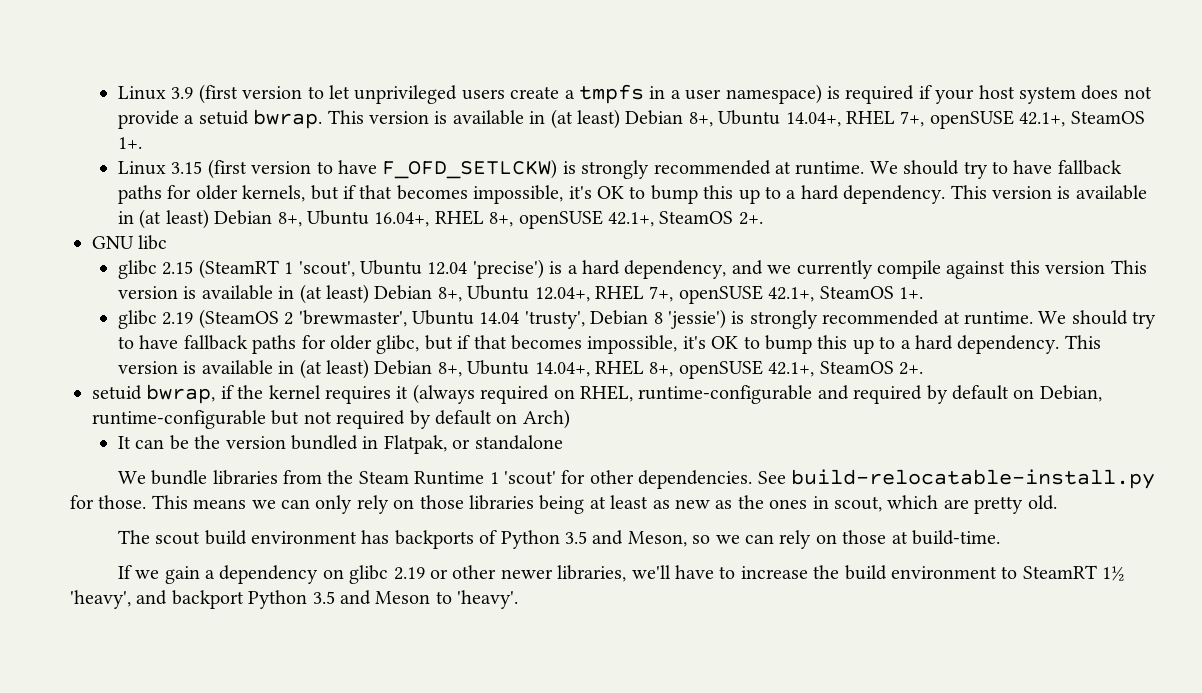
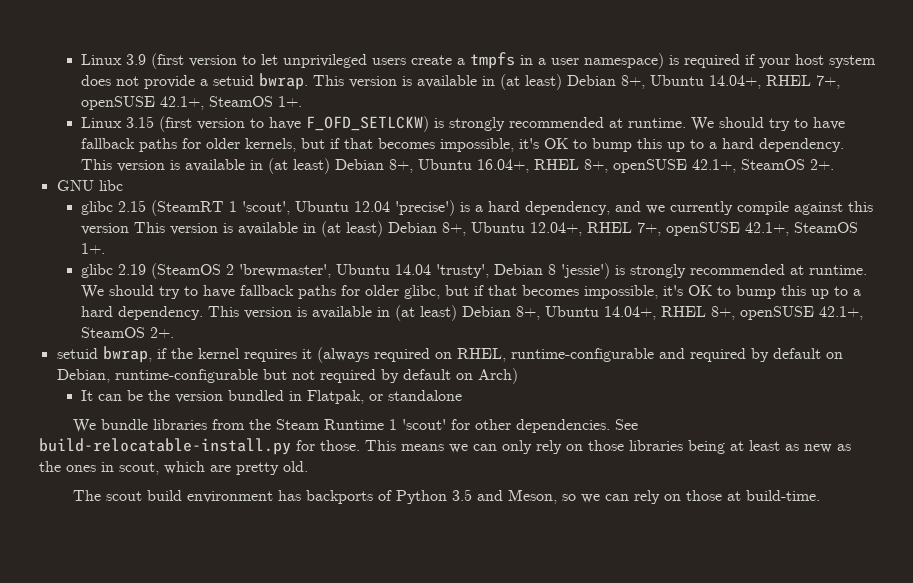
[117,565,1125,584] [70,590,519,609] // If we gain a dependency on glibc 2.19 or other newer libraries, we'll have to increase the build environment to SteamRT 1½ 'heavy', and backport Python 3.5 and Meson to 'heavy'. -> (820, 495) none

